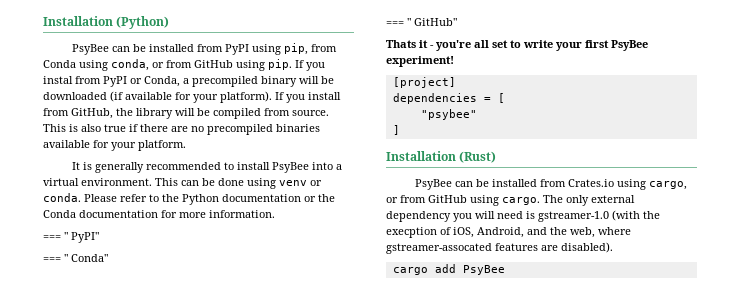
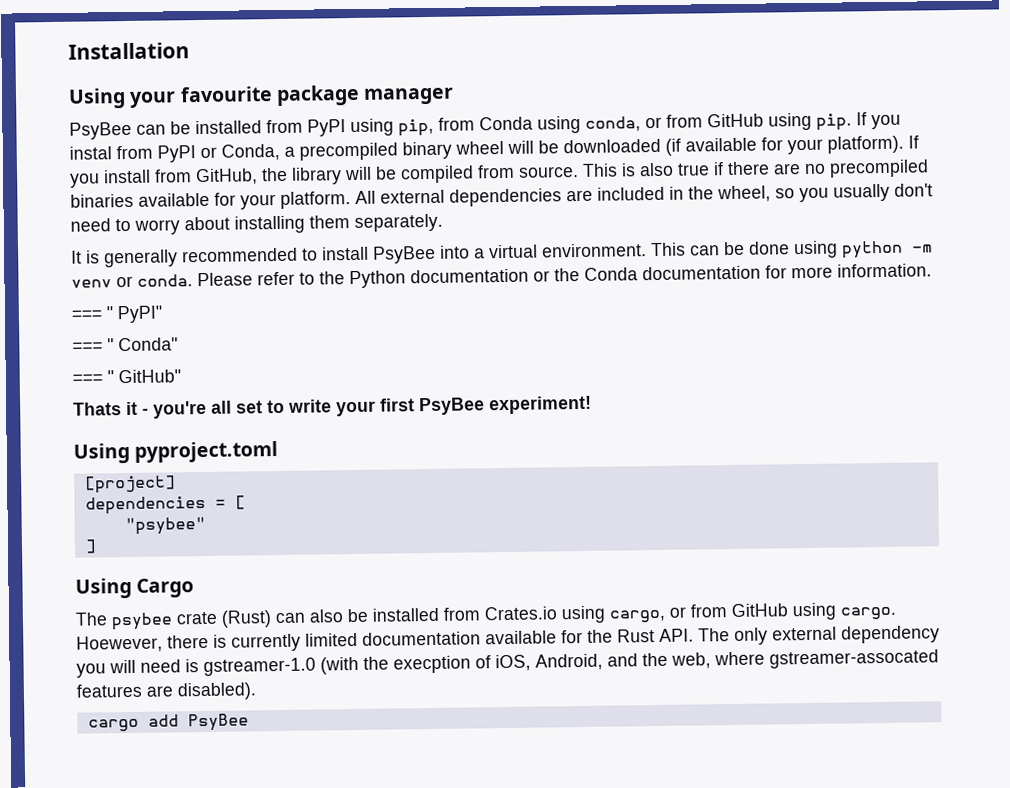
[43,16,170,29] Installation (Python) -> [68,42,190,60] [68,84,455,109] Installation // Using your favourite package manager
(297, 81) none -> [455,140,504,155] wheel
(186, 145) none -> [355,183,933,207] [70,213,443,235] All external dependencies are included in the wheel, so you usually don't need to worry about installing them separately.
(276, 183) none -> [842,240,933,259] python -m
(454, 61) none -> [73,441,279,464] // Using pyproject.toml
[386,151,456,161] Installation -> [75,577,195,599] [75,611,218,631] Using Cargo // The psybee crate
[414,179,473,190] // PsyBee can -> [275,609,344,624] can also
(540, 201) none -> [76,628,694,653] Hoewever, there is currently limited documentation available for the Rust API.

